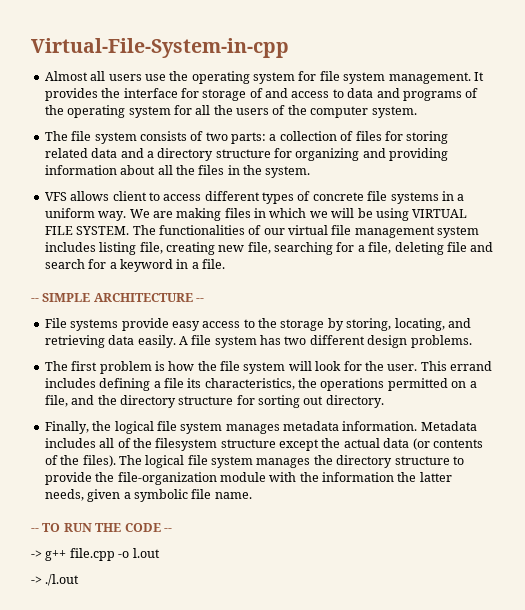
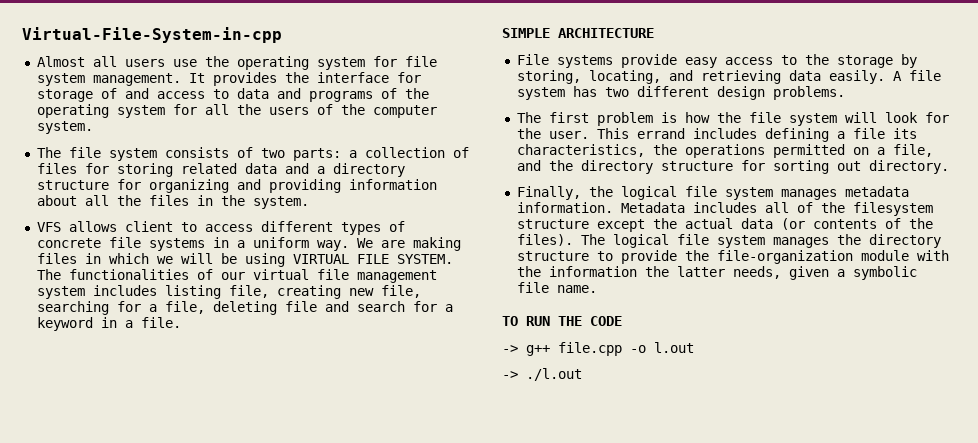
[31,298,39,302] -- -> (181, 322) none
[196,298,205,302] -- -> (654, 33) none
[31,528,39,532] -- -> (597, 289) none
[163,528,172,532] -- -> (622, 321) none

